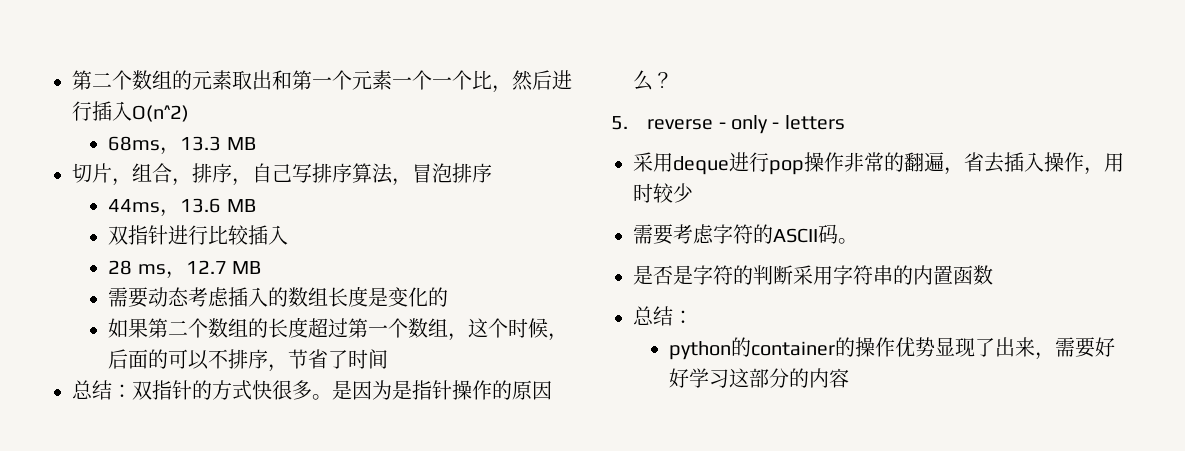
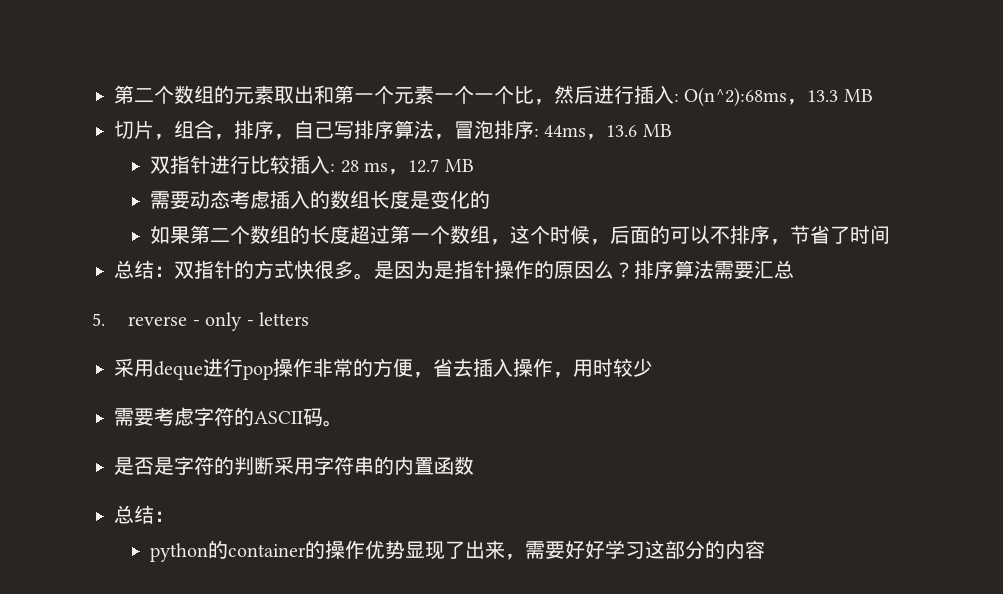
[132,105,189,122] [108,136,161,151] O(n^2) // 68ms -> [674,87,788,107] : O(n^2):68ms
(492, 173) // -> [534,128,539,137] :
(289, 235) // -> [330,163,336,172] :
(673, 80) none -> [634,260,794,279] 排序算法需要汇总
[904,152,944,172] 翻遍 -> [373,358,413,377] 方便

